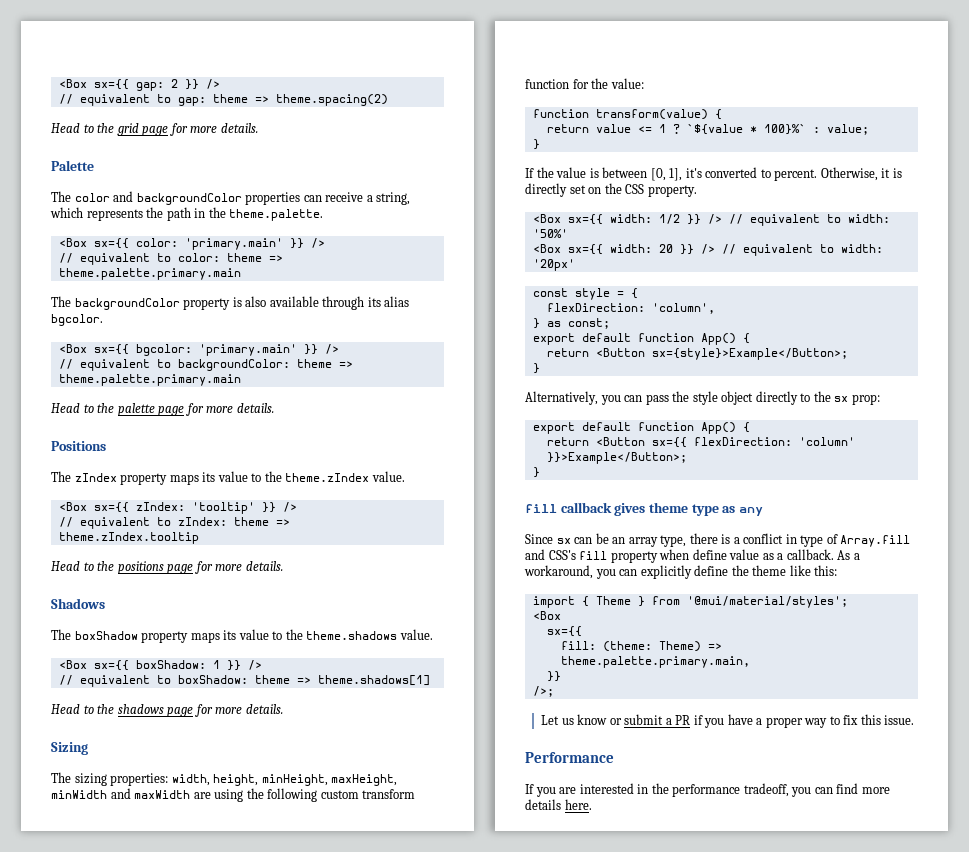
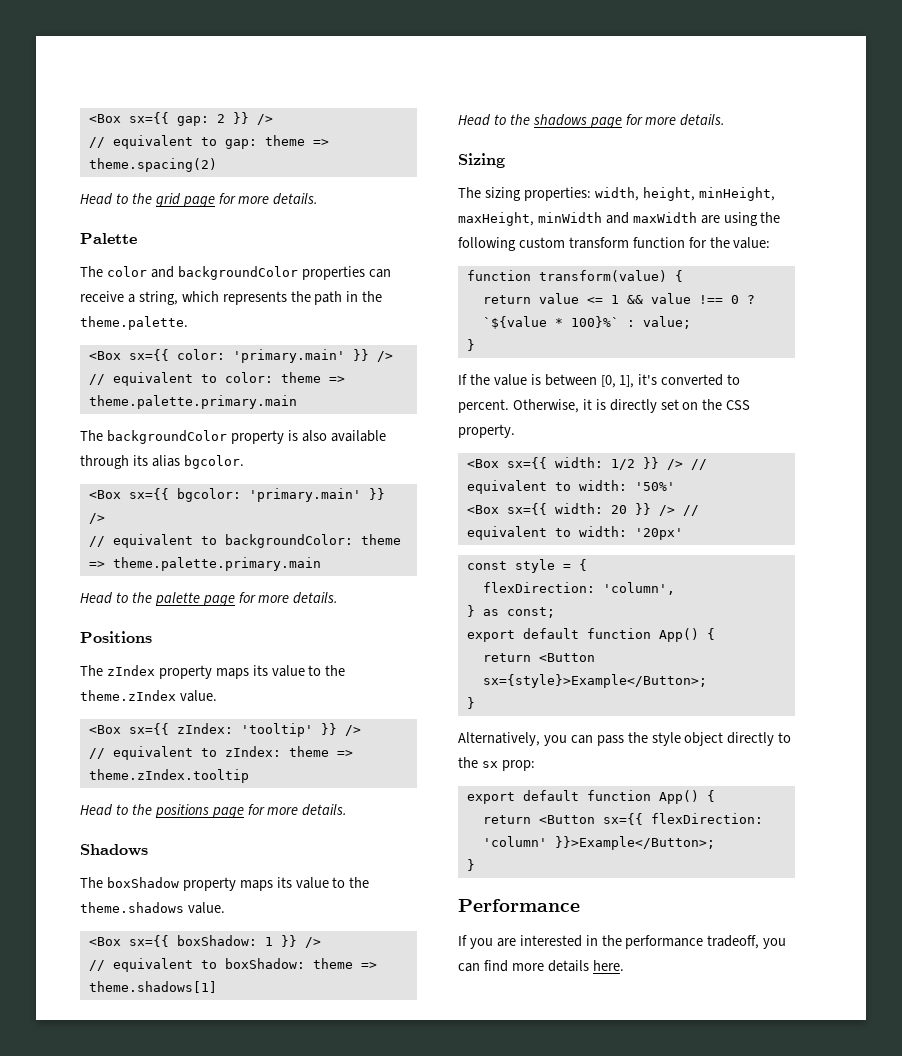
(666, 128) none -> [626,293,739,304] && value !== 0
[525,502,763,516] [525,533,911,547] [525,549,860,563] [524,565,838,579] [532,596,848,608] [532,611,561,620] [546,626,582,637] [560,641,722,652] [560,656,750,668] [546,671,561,682] [532,686,554,697] [541,714,915,728] // fill callback gives theme type as any // Since sx can be an array type, there is a conflict in type of Array.fill and CSS's fill property when define value as a callback. As a workaround, you can explicitly define the theme like this: // import { Theme } from '@mui/material/styles'; // <Box // sx={{ // fill: (theme: Theme) => theme.palette.primary.main, // }} // />; // Let us know or submit a PR if you have a proper way to fix this issue. -> (475, 865) none

